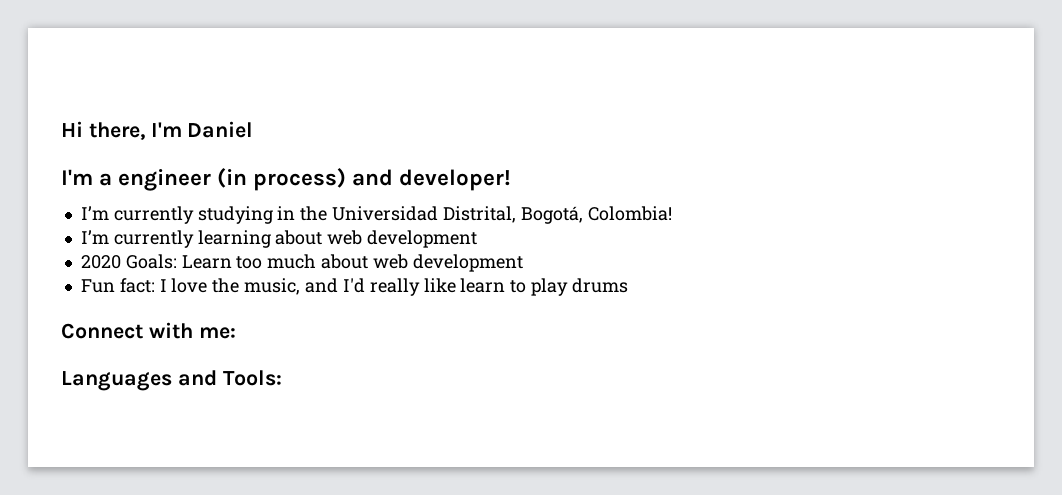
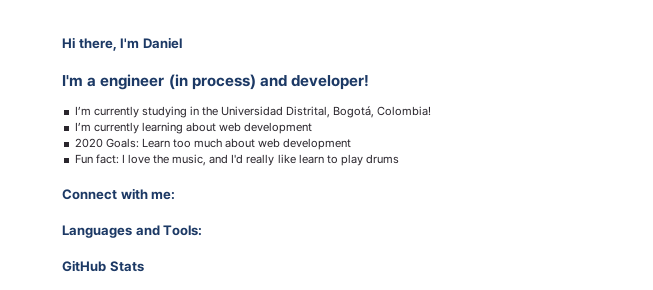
(282, 378) none -> [62,260,144,272] // GitHub Stats

